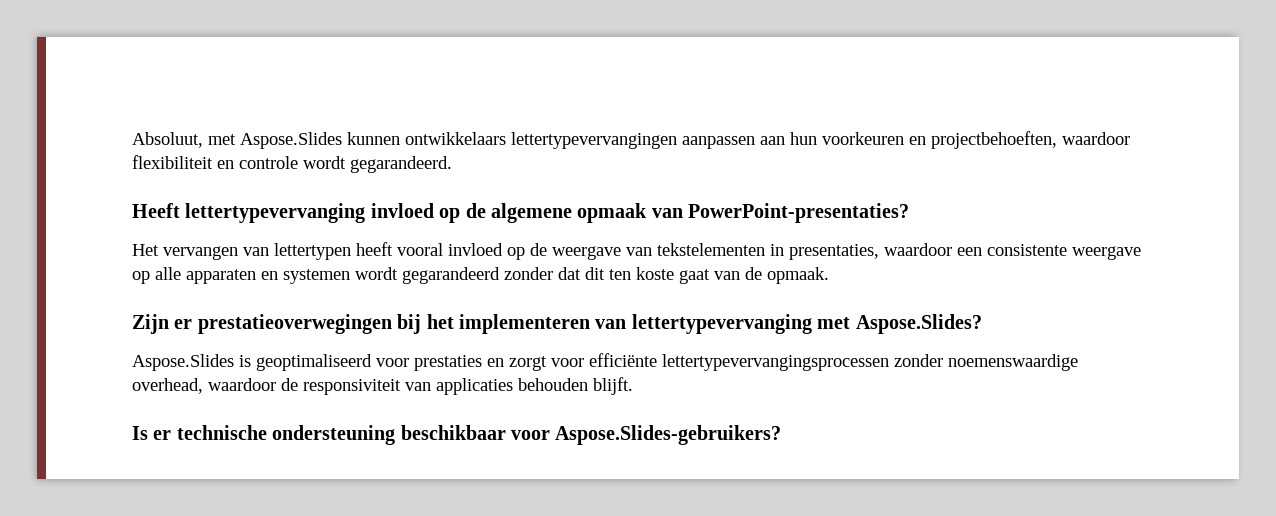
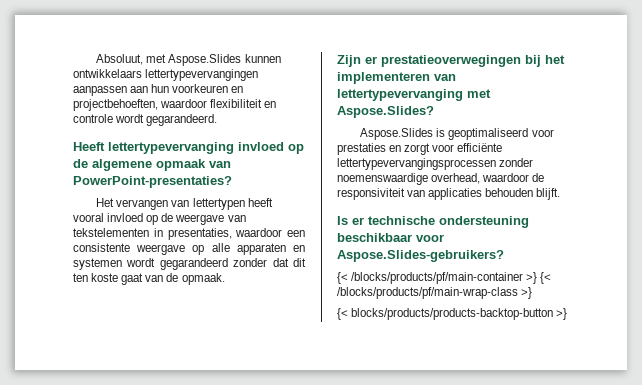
(782, 435) none -> [337,272,552,284] [337,287,533,299] [337,308,568,320] // {< /blocks/products/pf/main-container >} {< /blocks/products/pf/main-wrap-class >} // {< blocks/products/products-backtop-button >}

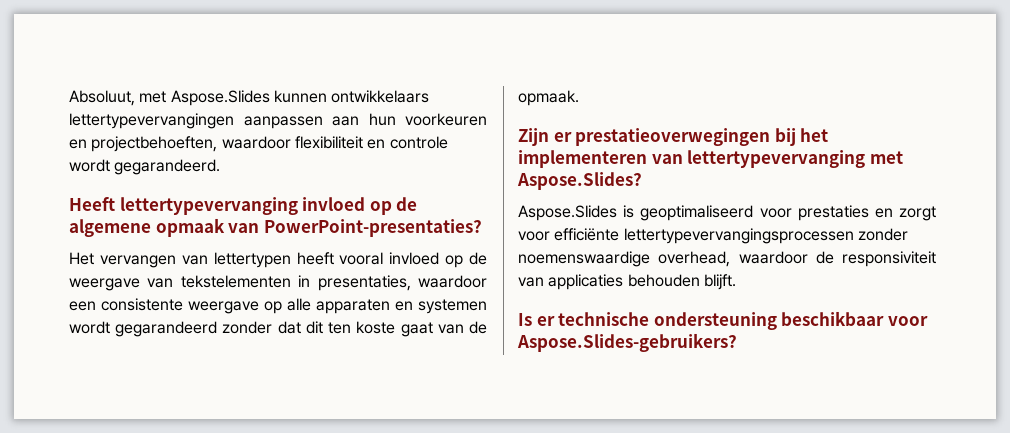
[337,272,552,284] [337,287,533,299] [337,308,568,320] // {< /blocks/products/pf/main-container >} {< /blocks/products/pf/main-wrap-class >} // {< blocks/products/products-backtop-button >} -> (737, 342) none

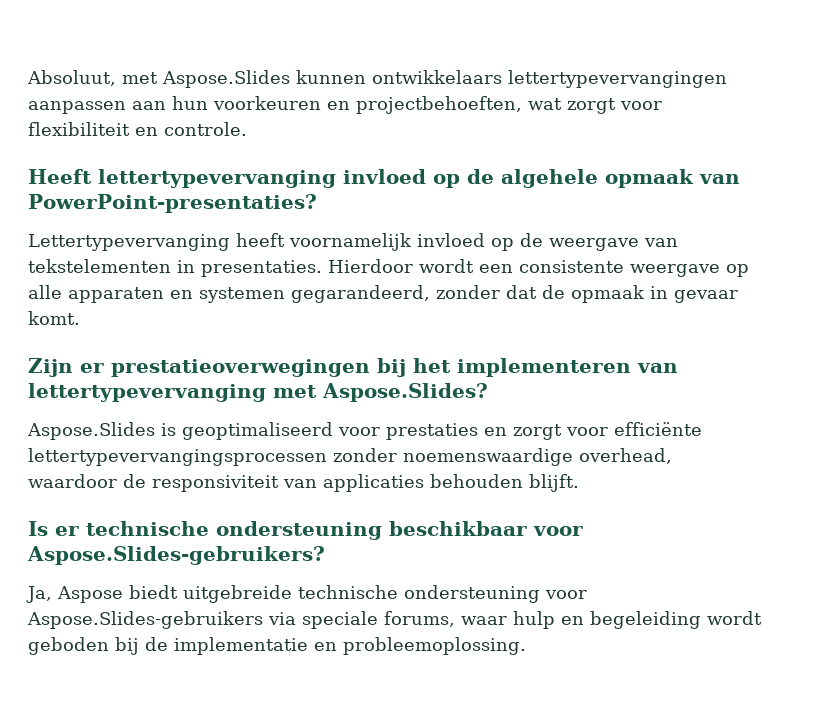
[221,136,448,149] [69,159,221,175] waardoor flexibiliteit en controle wordt gegarandeerd. -> [528,98,662,114] [28,122,247,136] wat zorgt voor flexibiliteit en controle.
[69,219,151,237] algemene -> [501,169,598,188] algehele
[69,252,384,268] Het vervangen van lettertypen heeft vooral -> [28,233,412,251] Lettertypevervanging heeft voornamelijk
[317,275,488,291] presentaties, waardoor -> [201,259,474,277] presentaties. Hierdoor wordt
[69,321,488,337] [518,90,579,106] wordt gegarandeerd zonder dat dit ten koste gaat van de opmaak. -> [291,285,738,303] [28,311,80,325] gegarandeerd, zonder dat de opmaak in gevaar komt.
(737, 342) none -> [26,585,587,603] [27,611,762,629] [28,637,526,655] // Ja, Aspose biedt uitgebreide technische ondersteuning voor Aspose.Slides-gebruikers via speciale forums, waar hulp en begeleiding wordt geboden bij de implementatie en probleemoplossing.

